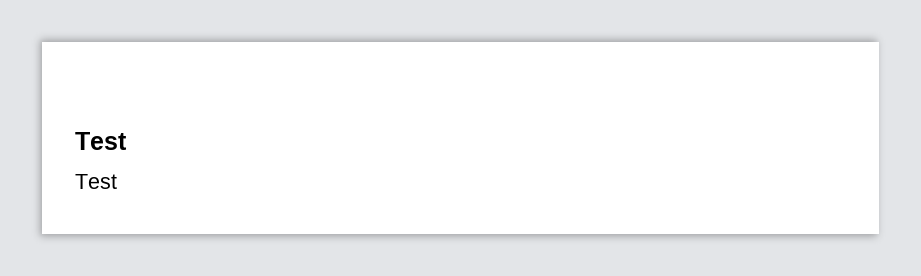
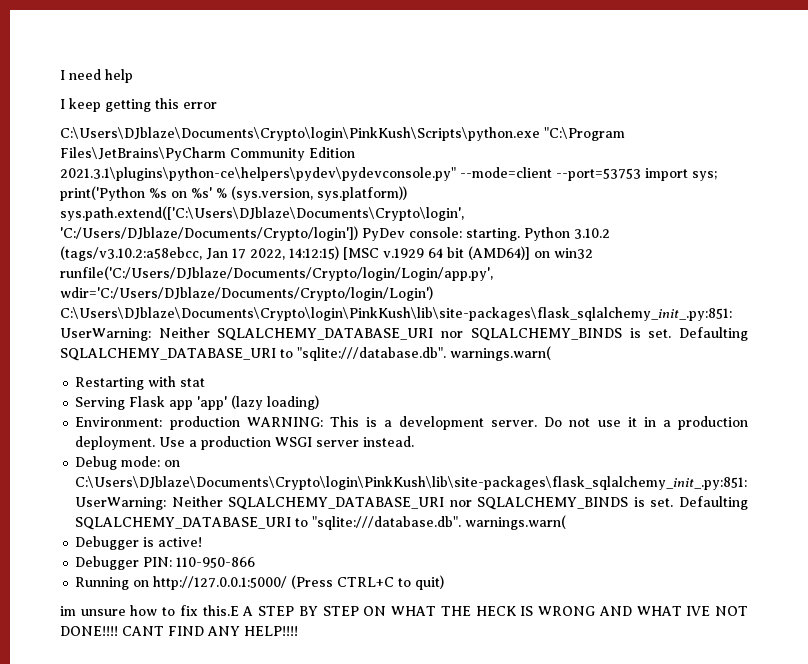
[75,132,127,150] [75,174,117,189] Test // Test -> [60,69,133,83] [60,98,217,112] [60,127,625,141] [60,147,355,161] [60,167,717,181] [60,186,407,201] [60,206,464,221] [60,226,610,241] [60,246,593,261] [60,266,493,281] [60,286,433,301] [60,307,732,321] [60,327,748,341] [60,346,551,361] [75,376,206,390] [75,395,320,410] [75,416,749,430] [75,436,415,450] [75,456,181,470] [75,476,748,490] [75,496,749,510] [75,515,567,530] [75,536,203,550] [75,556,256,570] [75,575,445,590] [60,605,748,616] [60,626,298,636] I need help // I keep getting this error // C:\Users\DJblaze\Documents\Crypto\login\PinkKush\Scripts\python.exe "C:\Program Files\JetBrains\PyCharm Community Edition 2021.3.1\plugins\python-ce\helpers\pydev\pydevconsole.py" --mode=client --port=53753 import sys; print('Python %s on %s' % (sys.version, sys.platform)) sys.path.extend(['C:\Users\DJblaze\Documents\Crypto\login', 'C:/Users/DJblaze/Documents/Crypto/login']) PyDev console: starting. Python 3.10.2 (tags/v3.10.2:a58ebcc, Jan 17 2022, 14:12:15) [MSC v.1929 64 bit (AMD64)] on win32 runfile('C:/Users/DJblaze/Documents/Crypto/login/Login/app.py', wdir='C:/Users/DJblaze/Documents/Crypto/login/Login') C:\Users\DJblaze\Documents\Crypto\login\PinkKush\lib\site-packages\flask_sqlalchemy_init_.py:851: UserWarning: Neither SQLALCHEMY_DATABASE_URI nor SQLALCHEMY_BINDS is set. Defaulting SQLALCHEMY_DATABASE_URI to "sqlite:///database.db". warnings.warn( // Restarting with stat // Serving Flask app 'app' (lazy loading) // Environment: production WARNING: This is a development server. Do not use it in a production deployment. Use a production WSGI server instead. // Debug mode: on C:\Users\DJblaze\Documents\Crypto\login\PinkKush\lib\site-packages\flask_sqlalchemy_init_.py:851: UserWarning: Neither SQLALCHEMY_DATABASE_URI nor SQLALCHEMY_BINDS is set. Defaulting SQLALCHEMY_DATABASE_URI to "sqlite:///database.db". warnings.warn( // Debugger is active! // Debugger PIN: 110-950-866 // Running on http://127.0.0.1:5000/ (Press CTRL+C to quit) // im unsure how to fix this.E A STEP BY STEP ON WHAT THE HECK IS WRONG AND WHAT IVE NOT DONE!!!! CANT FIND ANY HELP!!!!

